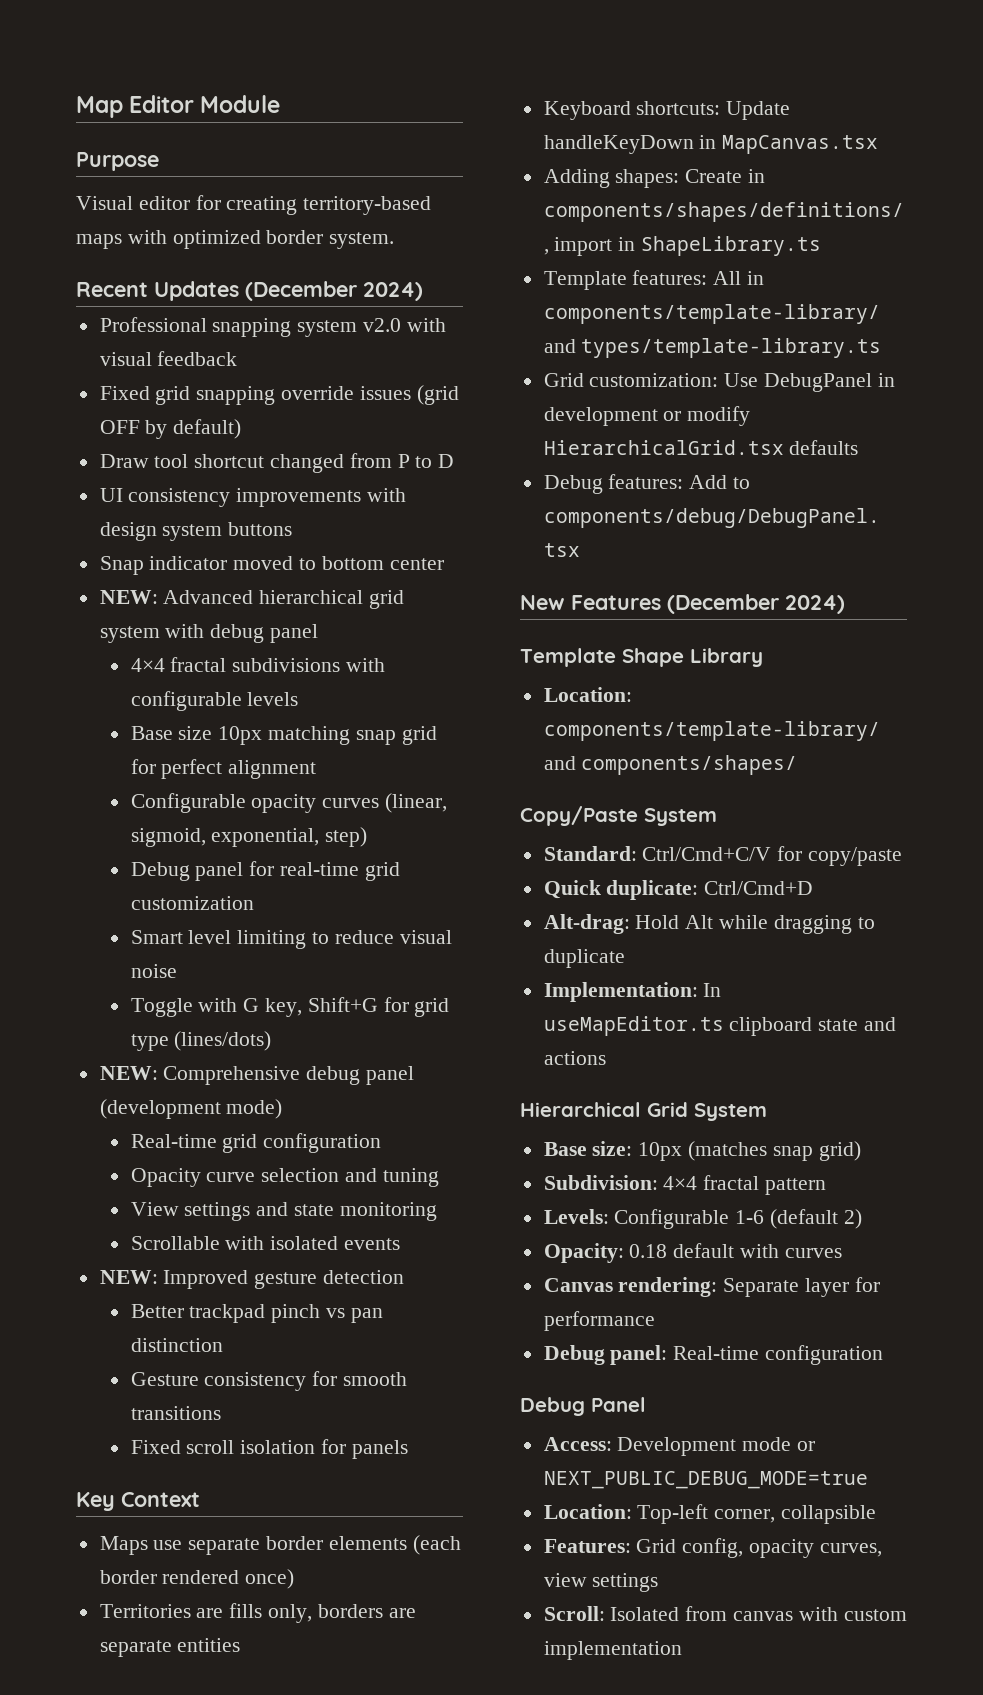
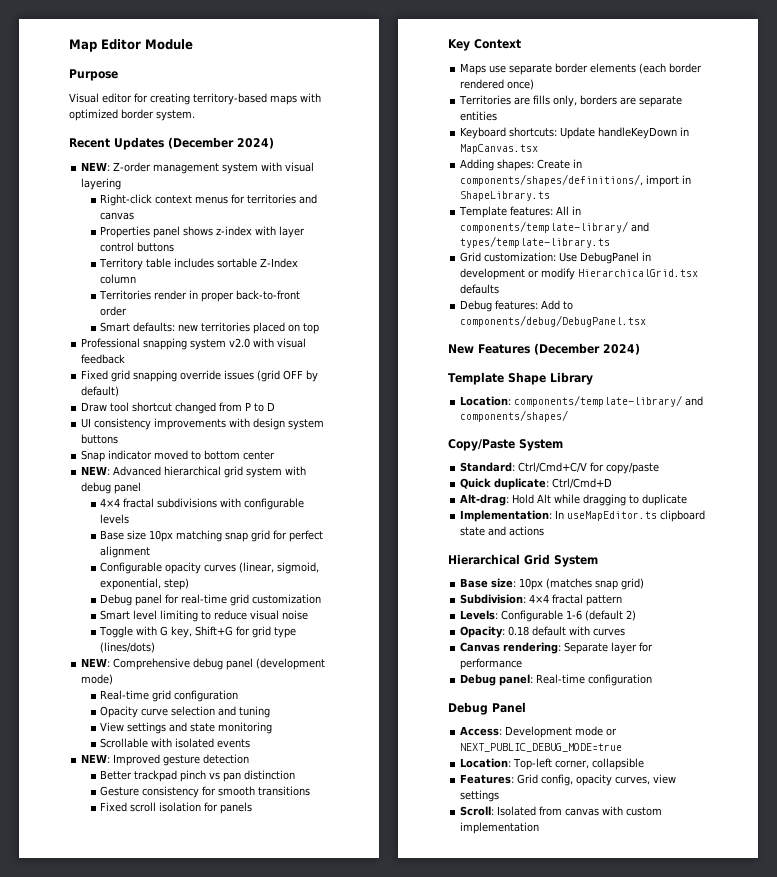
(423, 291) none -> [81,162,315,174] [81,178,122,190] [100,194,318,206] [100,212,135,220] [100,226,306,238] [100,242,175,252] [99,258,299,270] [100,274,137,284] [99,290,301,302] [100,306,128,316] [100,322,320,334] // NEW: Z-order management system with visual layering // Right-click context menus for territories and canvas // Properties panel shows z-index with layer control buttons // Territory table includes sortable Z-Index column // Territories render in proper back-to-front order // Smart defaults: new territories placed on top

